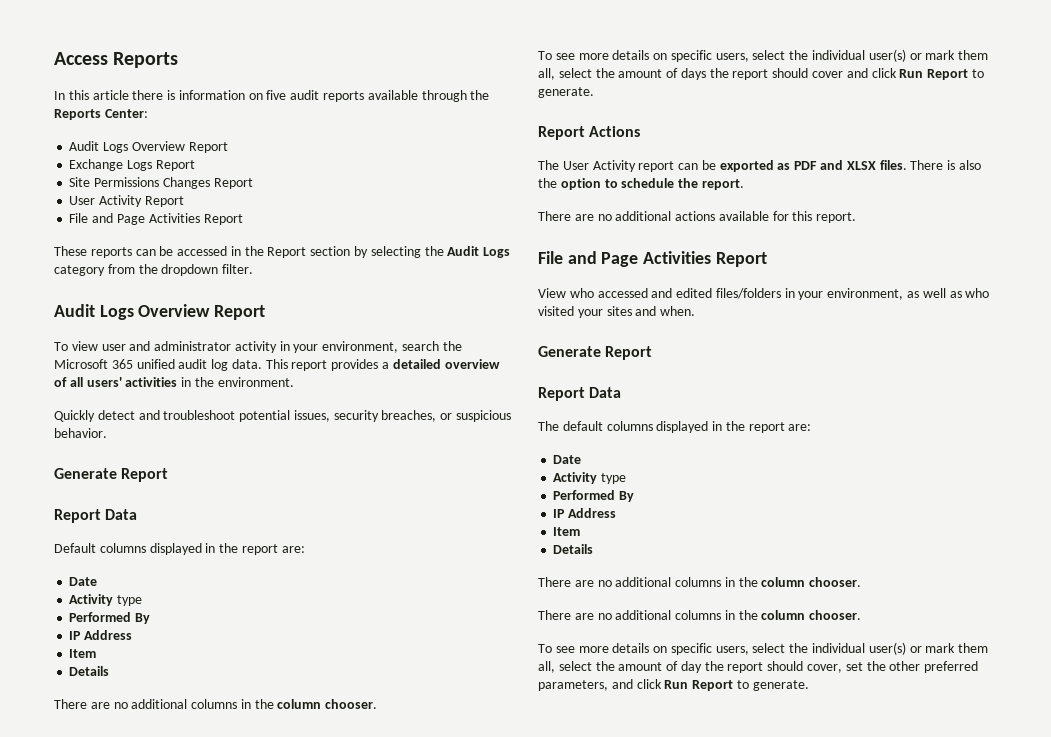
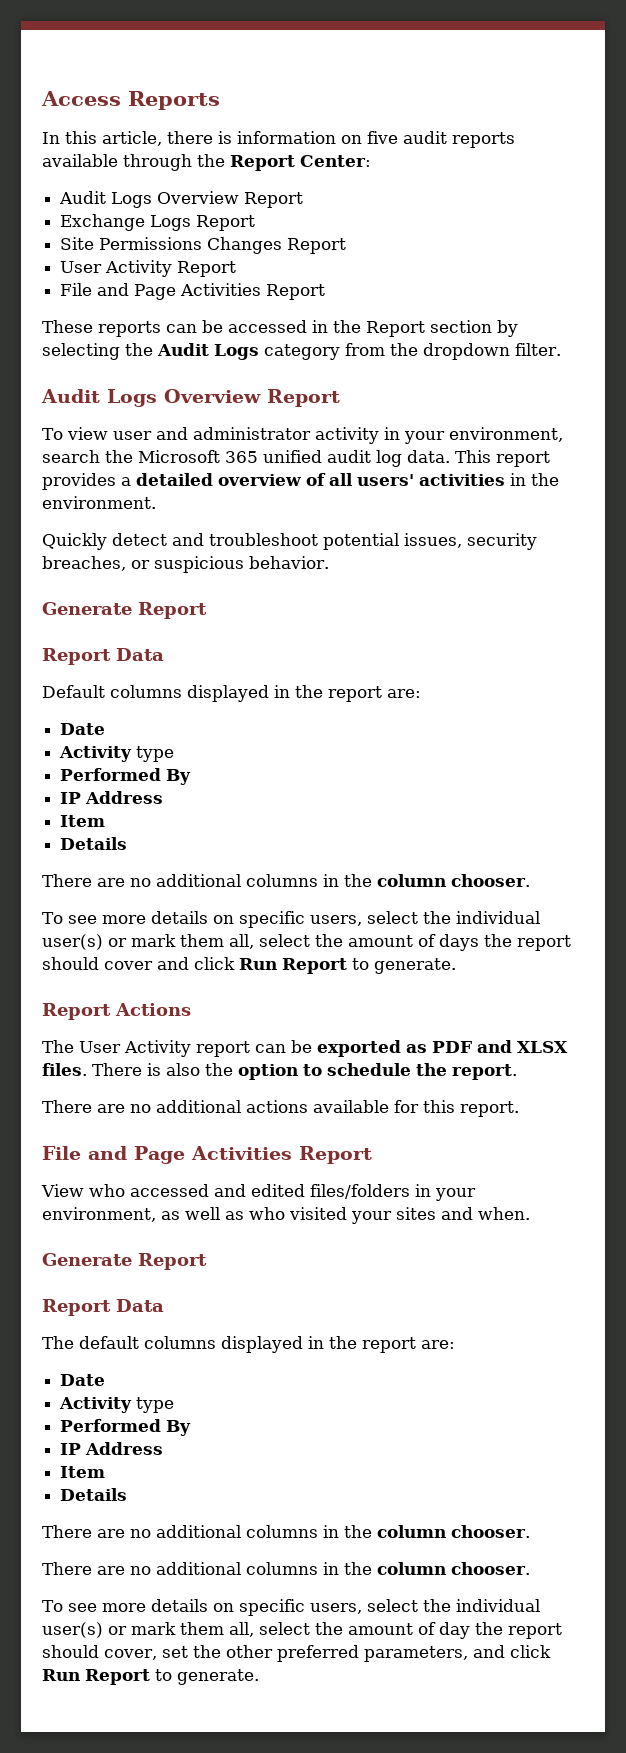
[92,90,129,100] article -> [102,131,162,146] article,
[54,109,101,120] Reports -> [230,155,295,171] Report

